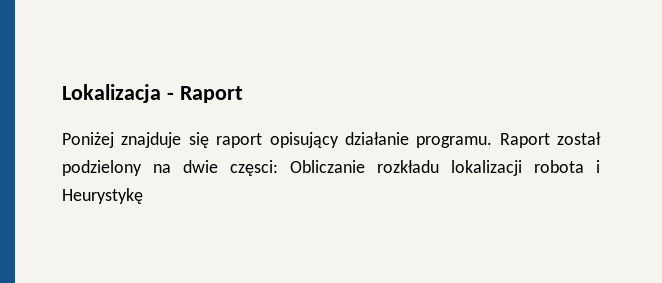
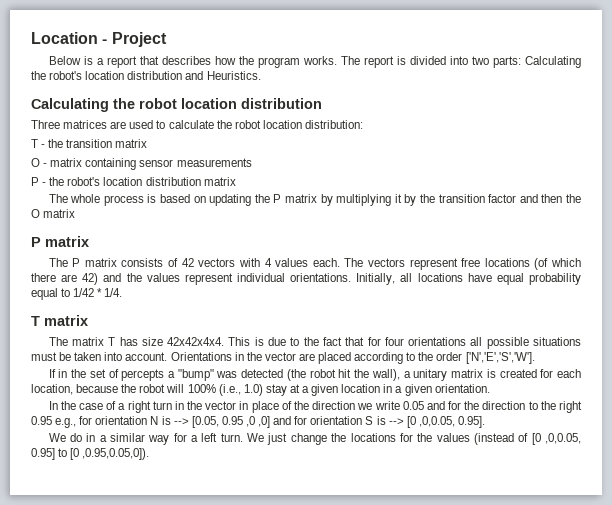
[62,84,243,103] [62,132,601,148] [62,160,600,176] [62,188,143,204] Lokalizacja - Raport // Poniżej znajduje się raport opisujący działanie programu. Raport został podzielony na dwie częsci: Obliczanie rozkładu lokalizacji robota i Heurystykę -> [31,32,167,47] [48,56,581,68] [31,71,261,80] [31,98,322,112] [31,120,363,129] [31,139,148,148] [31,158,252,170] [31,177,236,186] [48,194,581,206] [31,209,76,218] [31,236,89,247] [48,258,581,270] [31,273,582,285] [31,288,123,300] [31,315,88,326] [48,337,581,349] [31,352,535,364] [48,369,581,381] [31,384,490,396] [48,401,582,413] [31,416,485,428] [48,433,582,445] [31,448,150,460] Location - Project // Below is a report that describes how the program works. The report is divided into two parts: Calculating the robot's location distribution and Heuristics. // Calculating the robot location distribution // Three matrices are used to calculate the robot location distribution: // T - the transition matrix // O - matrix containing sensor measurements // P - the robot's location distribution matrix // The whole process is based on updating the P matrix by multiplying it by the transition factor and then the O matrix // P matrix // The P matrix consists of 42 vectors with 4 values each. The vectors represent free locations (of which there are 42) and the values represent individual orientations. Initially, all locations have equal probability equal to 1/42 * 1/4. // T matrix // The matrix T has size 42x42x4x4. This is due to the fact that for four orientations all possible situations must be taken into account. Orientations in the vector are placed according to the order ['N','E','S','W']. // If in the set of percepts a "bump" was detected (the robot hit the wall), a unitary matrix is created for each location, because the robot will 100% (i.e., 1.0) stay at a given location in a given orientation. // In the case of a right turn in the vector in place of the direction we write 0.05 and for the direction to the right 0.95 e.g., for orientation N is --> [0.05, 0.95 ,0 ,0] and for orientation S is --> [0 ,0,0.05, 0.95]. // We do in a similar way for a left turn. We just change the locations for the values (instead of [0 ,0,0.05, 0.95] to [0 ,0.95,0.05,0]).

